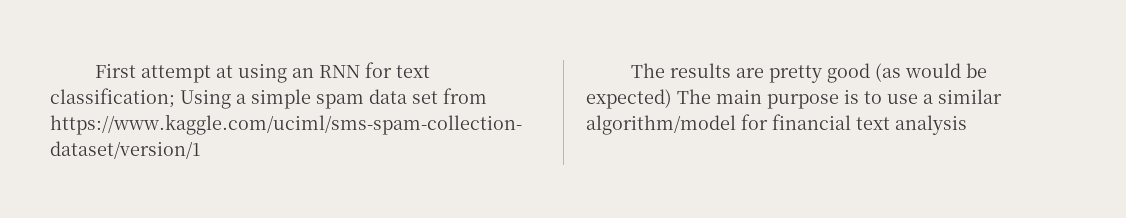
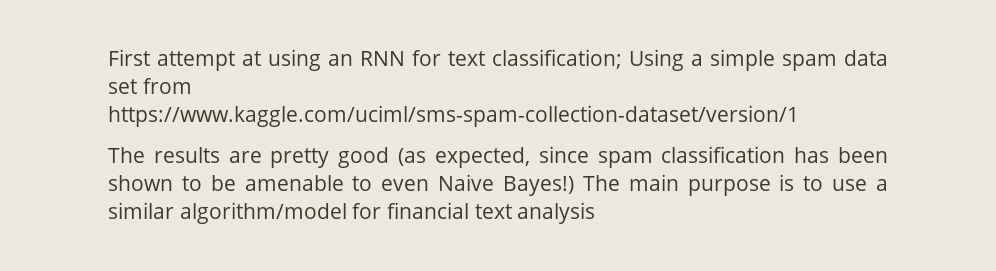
[905,63,988,78] [586,89,672,109] would be expected) -> [434,146,889,168] [108,174,574,196] expected, since spam classification has been shown to be amenable to even Naive Bayes!)

